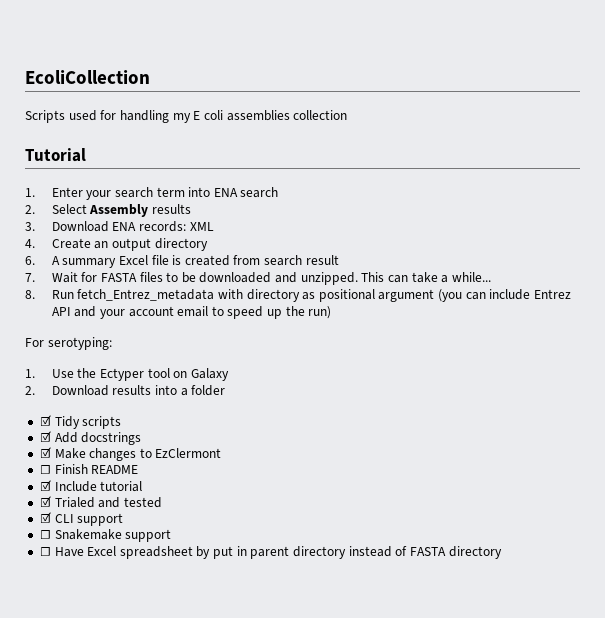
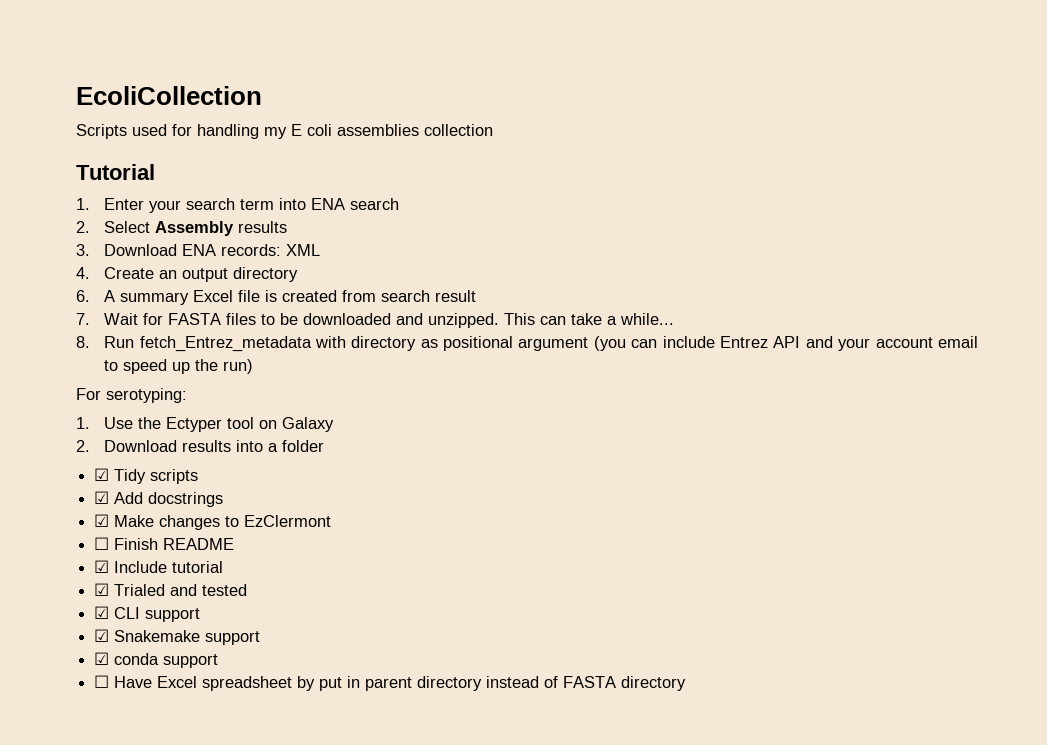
[39,530,51,539] ☐ -> [94,629,110,642] ☑
(172, 535) none -> [94,652,219,668] // ☑ conda support

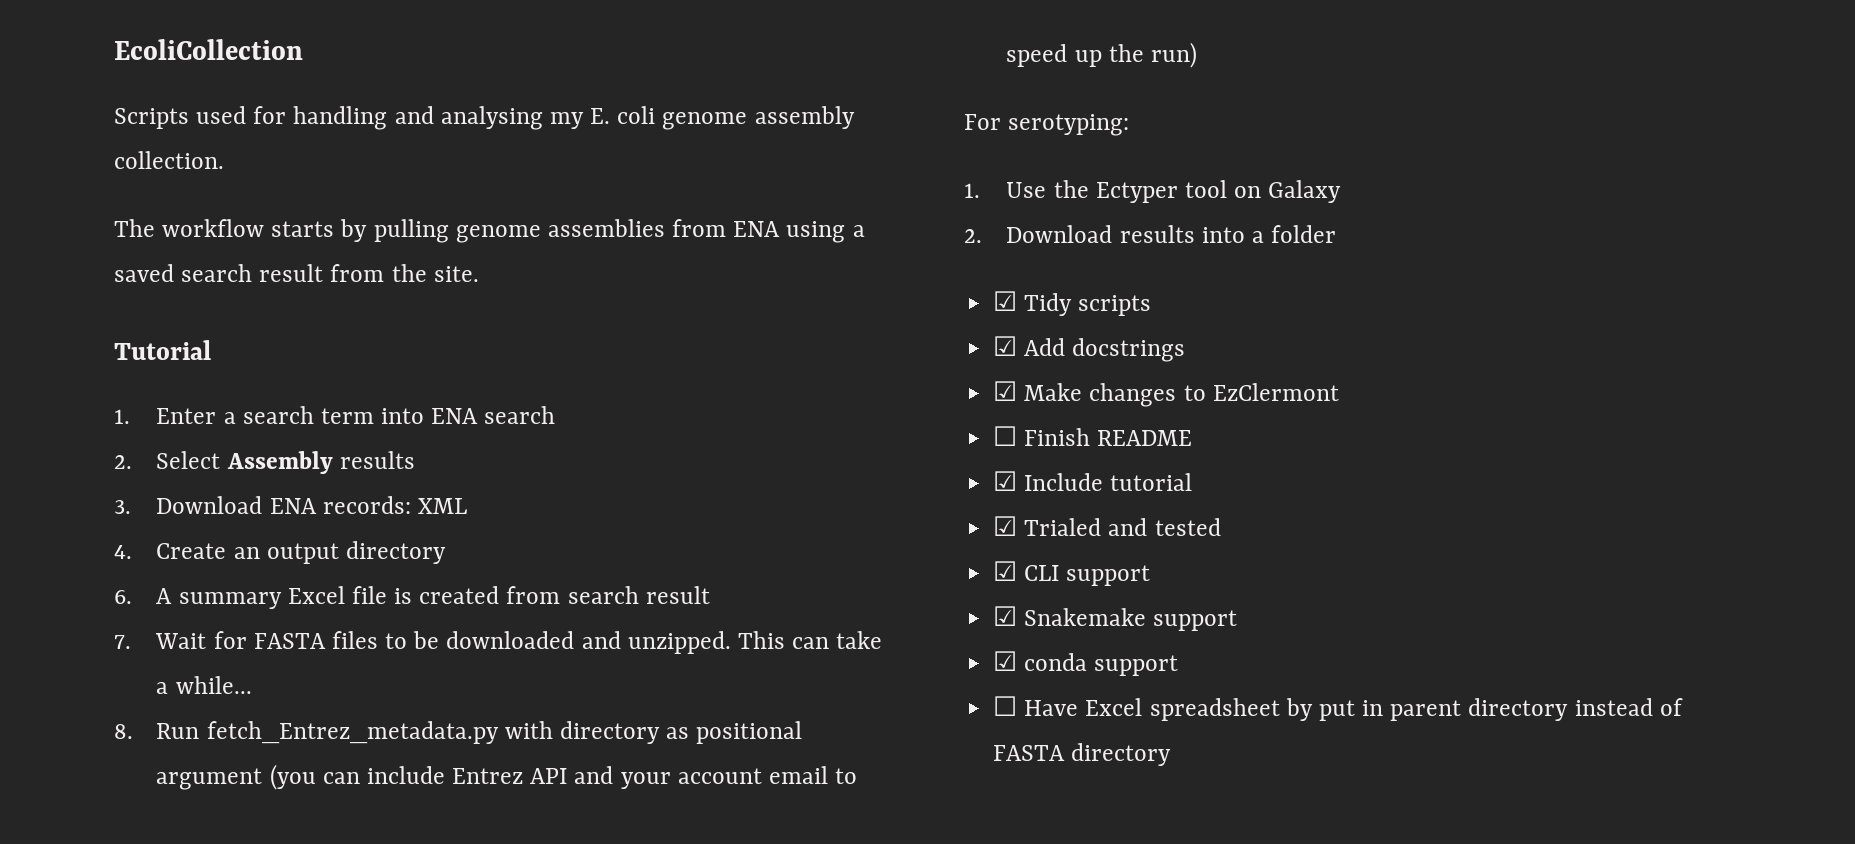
[264,124,493,139] my E coli assemblies collection -> [394,106,855,130] [114,151,224,169] [114,219,865,243] [114,264,479,282] and analysing my E. coli genome assembly collection. // The workflow starts by pulling genome assemblies from ENA using a saved search result from the site.
[149,200,182,213] your -> [223,412,236,424] a
[139,336,312,352] fetch_Entrez_metadata -> [206,721,499,744] fetch_Entrez_metadata.py

